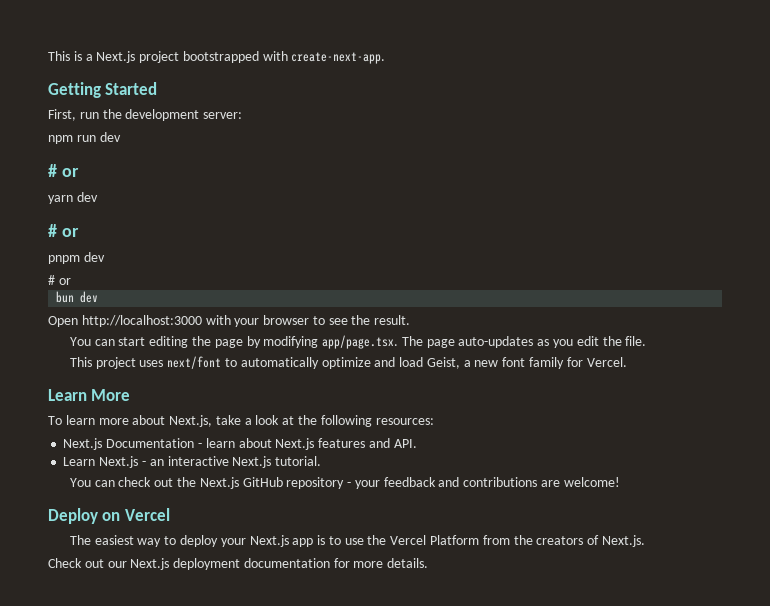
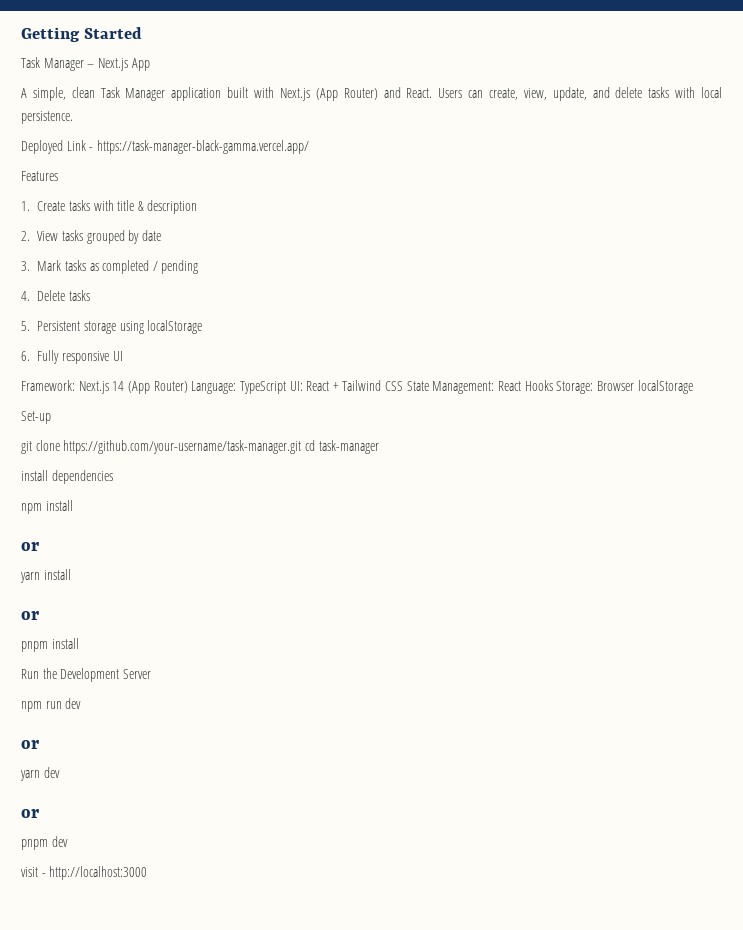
[48,51,386,64] [48,82,158,98] [48,109,243,121] This is a Next.js project bootstrapped with create-next-app. // Getting Started // First, run the development server: -> [21,27,142,42] [21,57,150,71] [21,87,722,101] [21,111,73,124] [21,140,309,154] [21,171,58,181] [21,200,198,214] [21,230,161,244] [21,260,199,274] [21,290,90,301] [21,320,203,334] [21,350,123,364] [21,380,693,394] [21,411,51,424] [21,440,379,454] [21,470,113,484] [21,500,73,514] [21,542,39,551] [20,569,71,583] [21,611,39,620] [21,638,79,652] [21,668,151,682] Getting Started // Task Manager – Next.js App // A simple, clean Task Manager application built with Next.js (App Router) and React. Users can create, view, update, and delete tasks with local persistence. // Deployed Link - https://task-manager-black-gamma.vercel.app/ // Features // 1. Create tasks with title & description // 2. View tasks grouped by date // 3. Mark tasks as completed / pending // 4. Delete tasks // 5. Persistent storage using localStorage // 6. Fully responsive UI // Framework: Next.js 14 (App Router) Language: TypeScript UI: React + Tailwind CSS State Management: React Hooks Storage: Browser localStorage // Set-up // git clone https://github.com/your-username/task-manager.git cd task-manager // install dependencies // npm install // or // yarn install // or // pnpm install // Run the Development Server
[48,164,57,177] # -> (82, 703) none
[48,224,57,237] # -> (60, 772) none
[48,275,71,285] [56,291,99,303] [48,315,411,327] [69,335,647,349] [69,356,627,369] [48,389,131,401] [48,415,434,427] [63,438,417,450] [63,456,322,468] [69,477,620,489] [48,508,170,524] [69,535,645,547] [48,558,429,570] # or // bun dev // Open http://localhost:3000 with your browser to see the result. // You can start editing the page by modifying app/page.tsx. The page auto-updates as you edit the file. // This project uses next/font to automatically optimize and load Geist, a new font family for Vercel. // Learn More // To learn more about Next.js, take a look at the following resources: // Next.js Documentation - learn about Next.js features and API. // Learn Next.js - an interactive Next.js tutorial. // You can check out the Next.js GitHub repository - your feedback and contributions are welcome! // Deploy on Vercel // The easiest way to deploy your Next.js app is to use the Vercel Platform from the creators of Next.js. // Check out our Next.js deployment documentation for more details. -> [21,866,148,880] visit - http://localhost:3000

